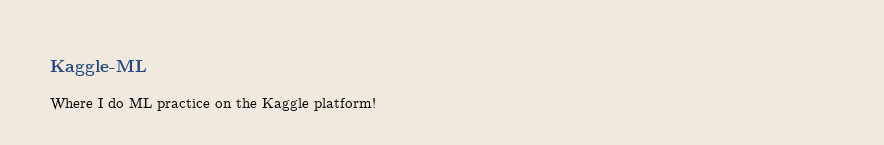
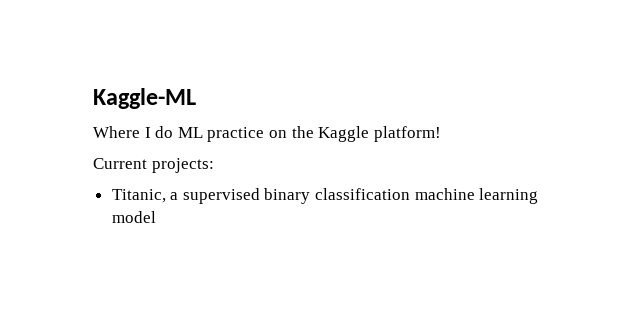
(376, 104) none -> [93,158,214,173] [111,188,539,204] [111,211,156,223] // Current projects: // Titanic, a supervised binary classification machine learning model

